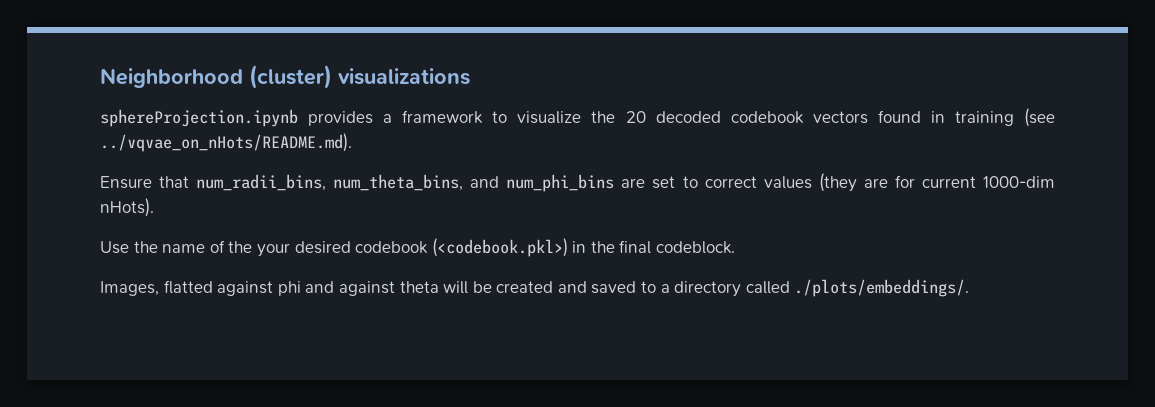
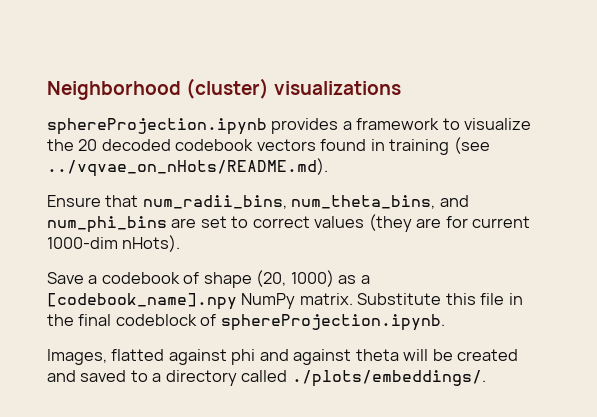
[100,238,736,257] Use the name of the your desired codebook (<codebook.pkl>) in the final codeblock. -> [47,270,370,288] [47,293,523,310] [47,314,445,331] Save a codebook of shape (20, 1000) as a [codebook_name].npy NumPy matrix. Substitute this file in the final codeblock of sphereProjection.ipynb.

